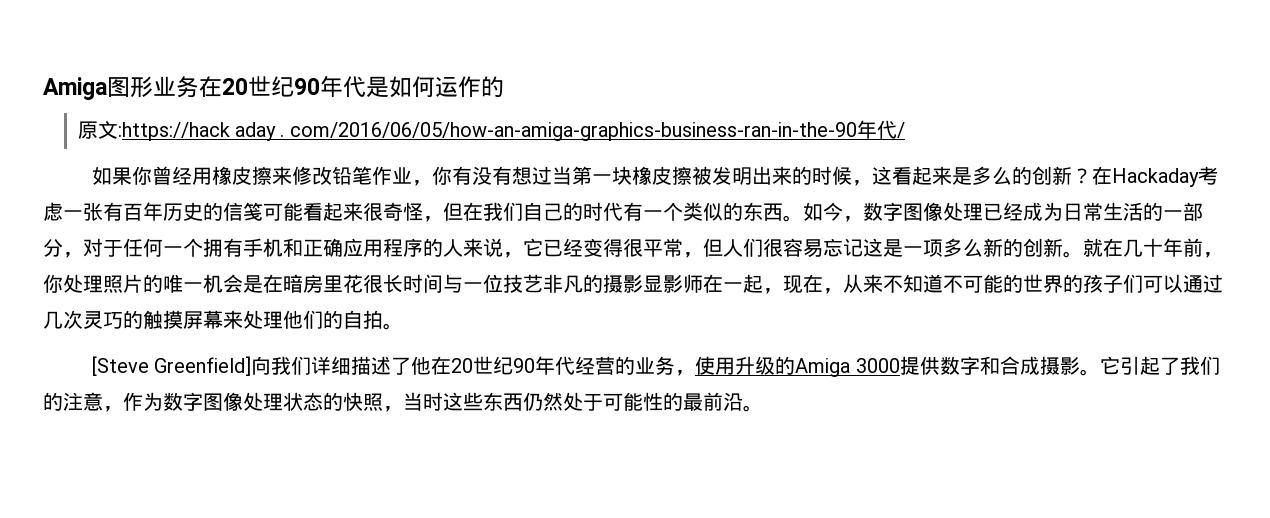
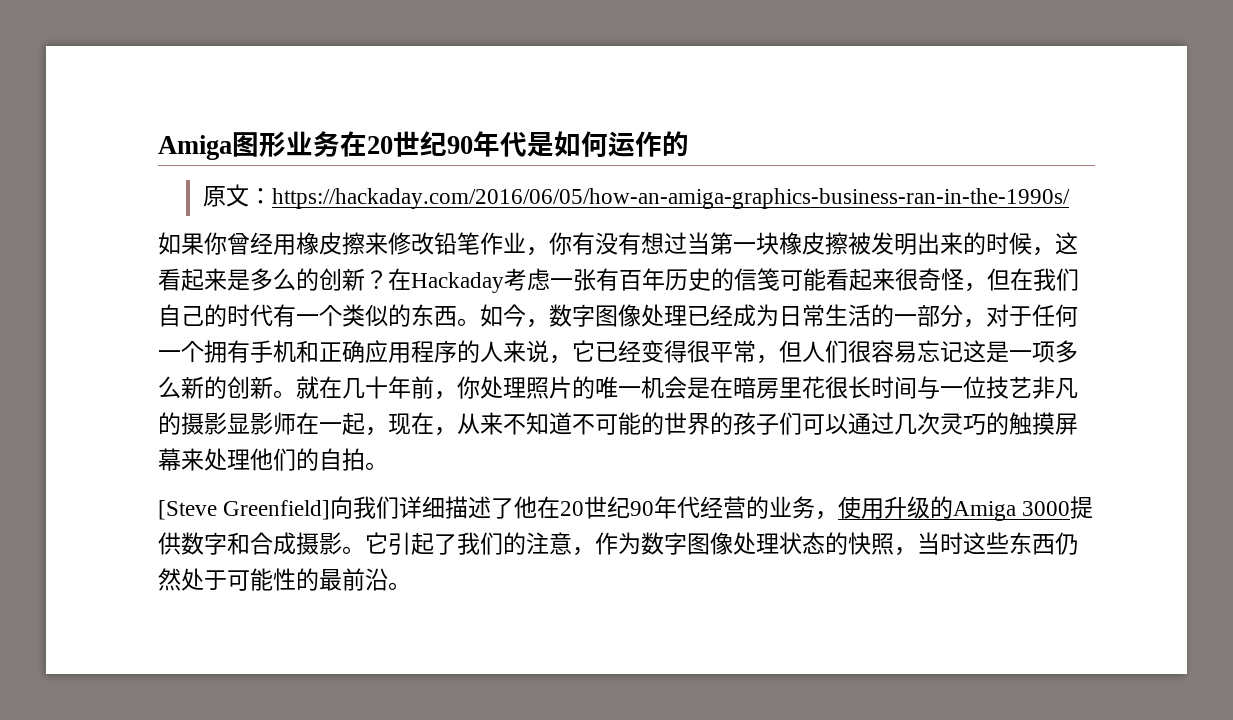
[117,120,905,141] :https://hack aday . com/2016/06/05/how-an-amiga-graphics-business-ran-in-the-90年代/ -> [248,188,1070,209] ：https://hackaday.com/2016/06/05/how-an-amiga-graphics-business-ran-in-the-1990s/

